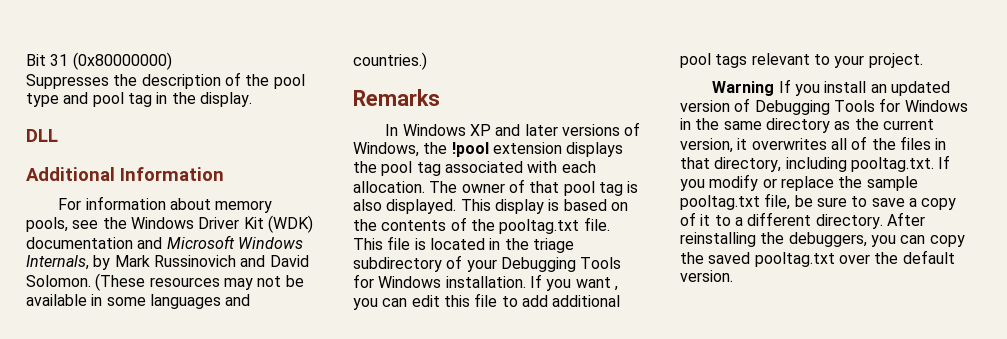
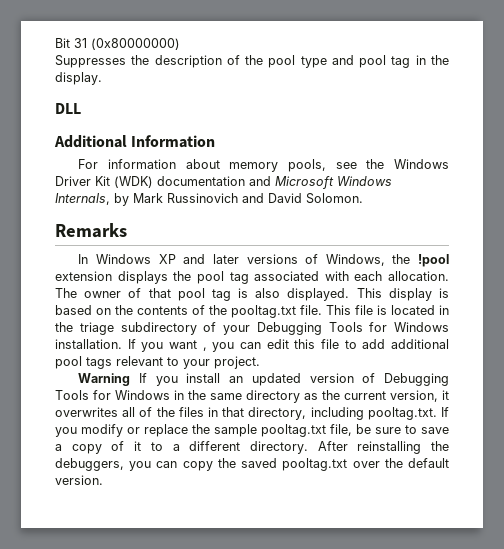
[95,273,304,291] [26,294,251,309] [353,52,427,70] (These resources may not be available in some languages and countries.) -> (363, 198) none

